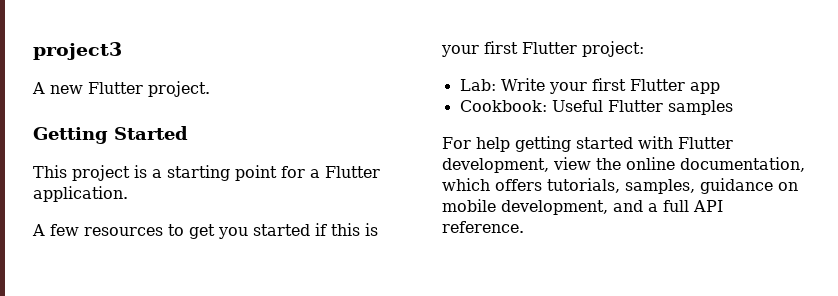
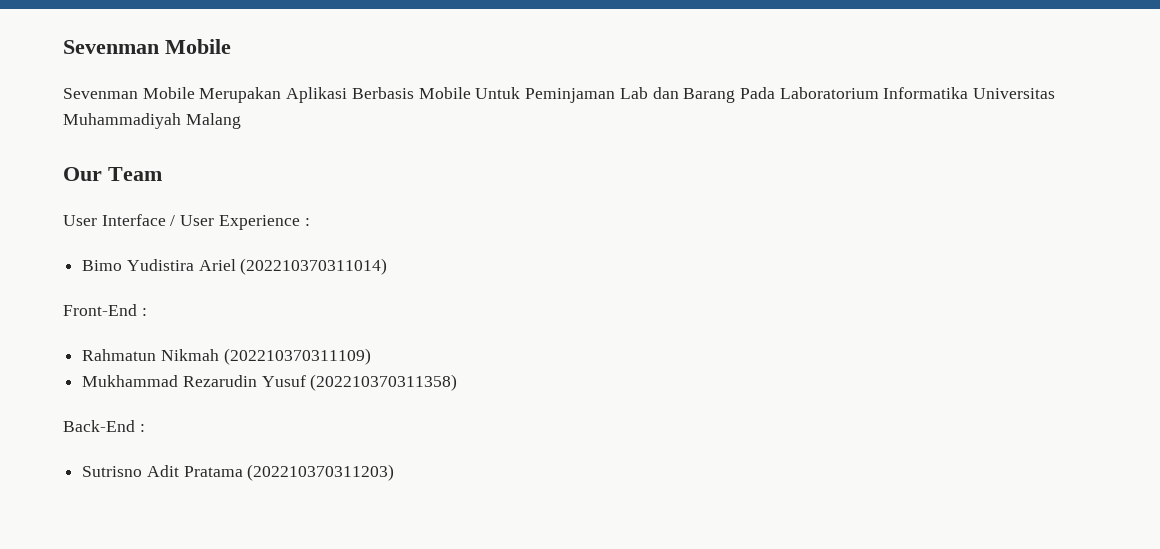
[33,42,122,60] [32,81,210,97] [33,126,188,144] [33,165,380,181] [33,186,128,202] [32,223,378,239] [441,41,644,57] [459,78,720,94] [459,100,733,115] [442,136,733,152] [442,157,805,173] [442,178,798,194] [442,199,723,215] [442,221,524,233] project3 // A new Flutter project. // Getting Started // This project is a starting point for a Flutter application. // A few resources to get you started if this is your first Flutter project: // Lab: Write your first Flutter app // Cookbook: Useful Flutter samples // For help getting started with Flutter development, view the online documentation, which offers tutorials, samples, guidance on mobile development, and a full API reference. -> [63,39,231,54] [63,87,1056,103] [63,113,241,129] [63,167,162,181] [63,214,310,230] [82,258,388,275] [63,304,147,316] [82,348,371,365] [82,374,458,391] [63,420,145,432] [82,464,395,481] Sevenman Mobile // Sevenman Mobile Merupakan Aplikasi Berbasis Mobile Untuk Peminjaman Lab dan Barang Pada Laboratorium Informatika Universitas Muhammadiyah Malang // Our Team // User Interface / User Experience : // Bimo Yudistira Ariel (202210370311014) // Front-End : // Rahmatun Nikmah (202210370311109) // Mukhammad Rezarudin Yusuf (202210370311358) // Back-End : // Sutrisno Adit Pratama (202210370311203)

